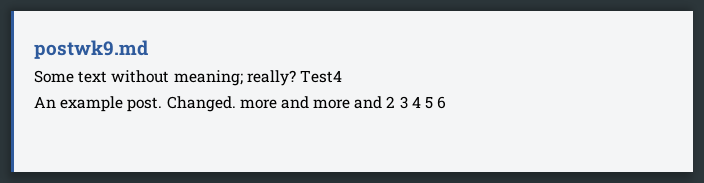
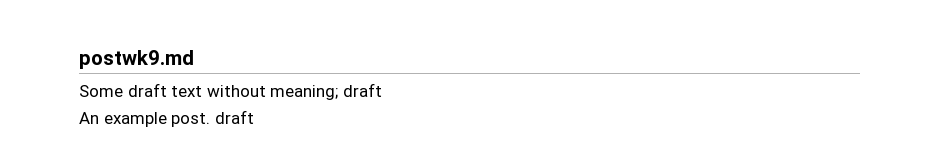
(74, 76) none -> [127,83,167,97] draft
[246,70,342,86] really? Test4 -> [342,83,382,97] draft
[166,96,447,112] Changed. more and more and 2 3 4 5 6 -> [214,110,254,124] draft

